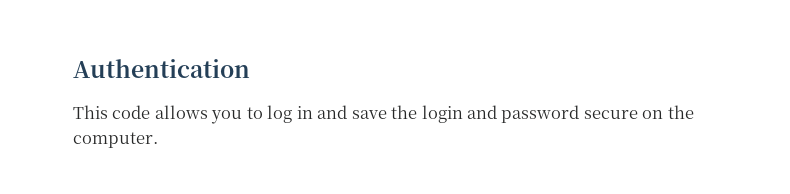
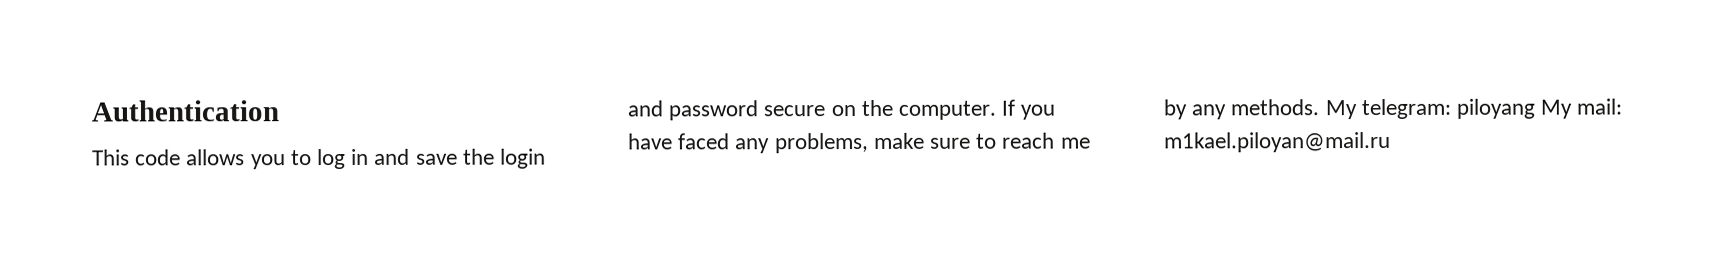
(158, 140) none -> [1001,99,1056,120] [627,132,1091,154] [1163,98,1623,120] [1163,131,1391,153] If you have faced any problems, make sure to reach me by any methods. My telegram: piloyang My mail: m1kael.piloyan@mail.ru

